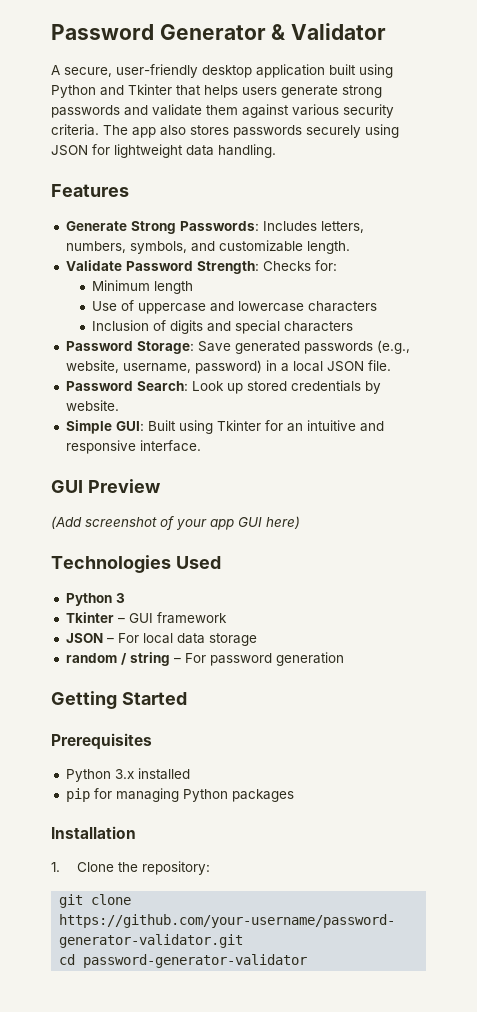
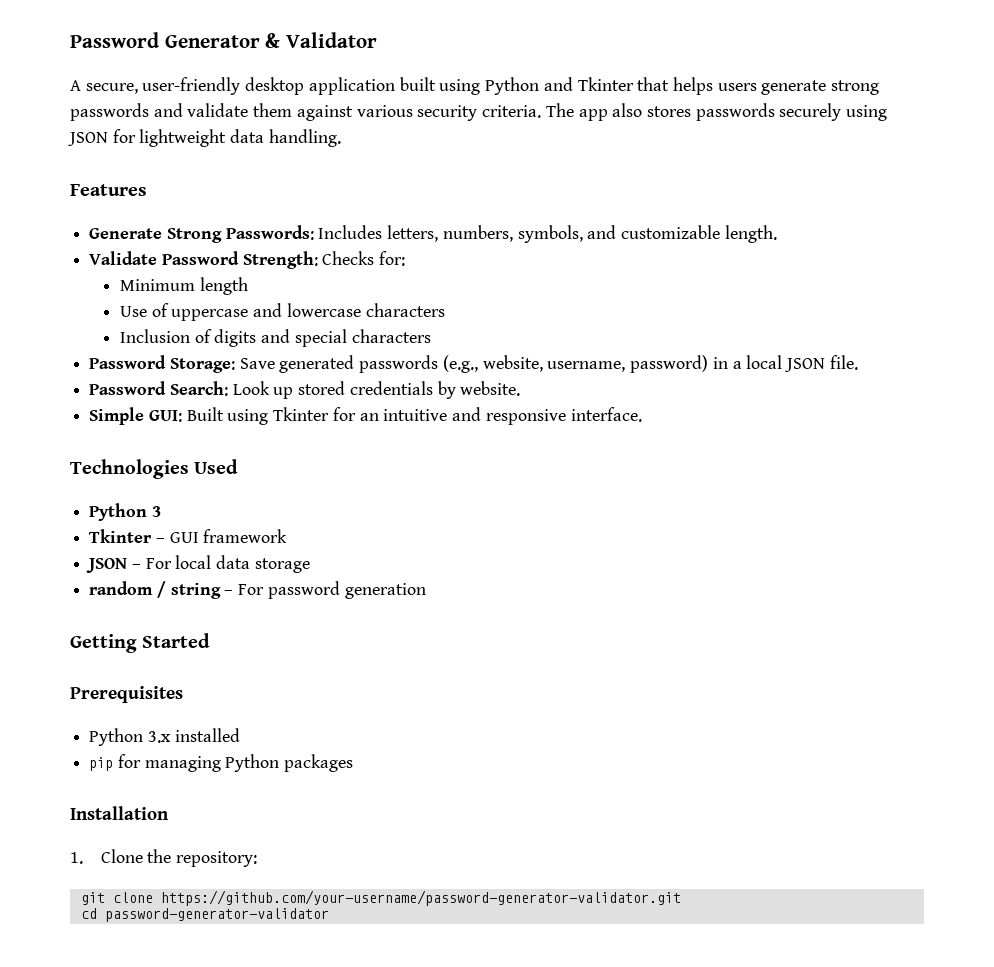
[51,479,161,493] [51,516,300,530] // GUI Preview // (Add screenshot of your app GUI here) -> (642, 414) none

